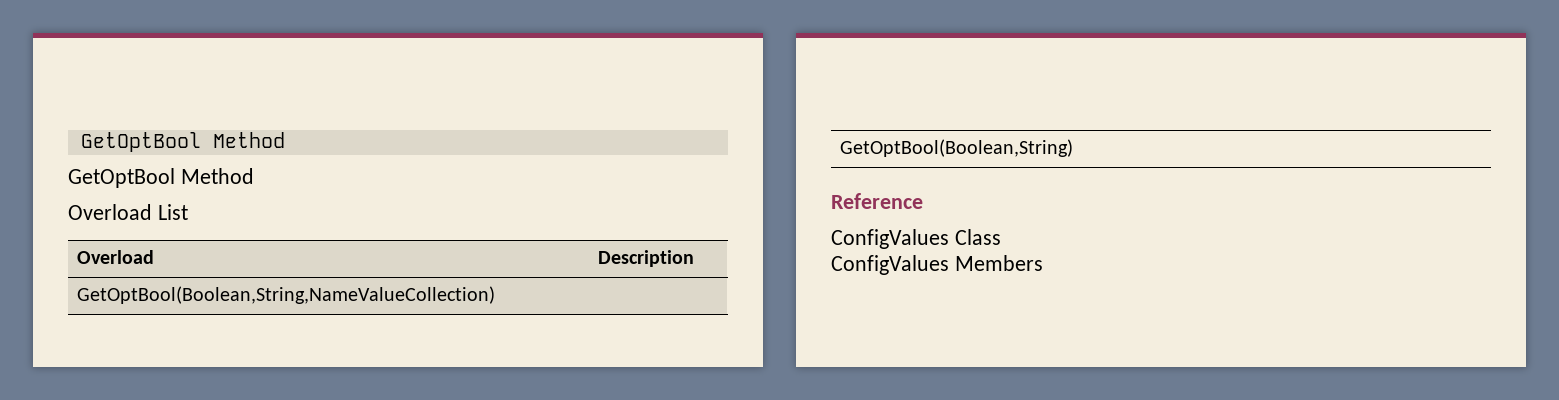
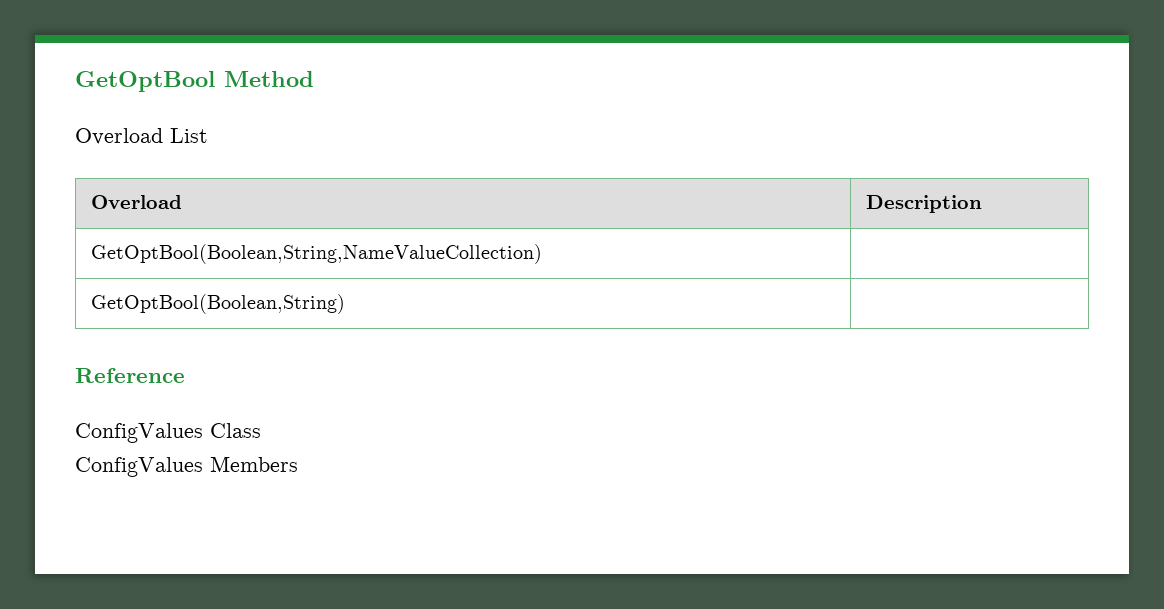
[80,132,285,152] [68,168,254,188] GetOptBool Method // GetOptBool Method -> [75,71,314,92] GetOptBool Method

